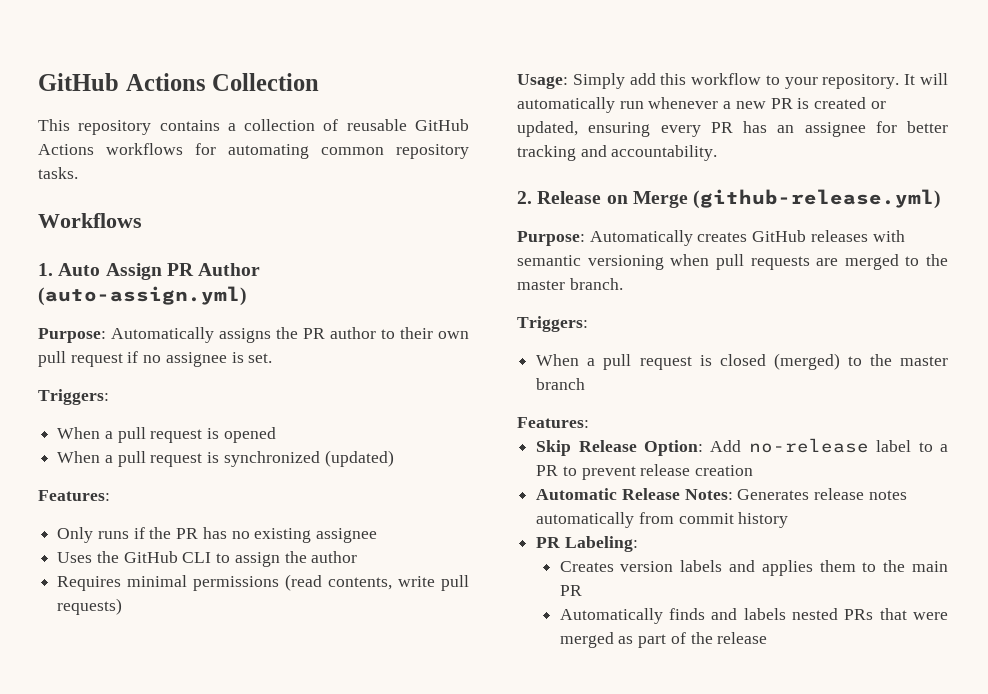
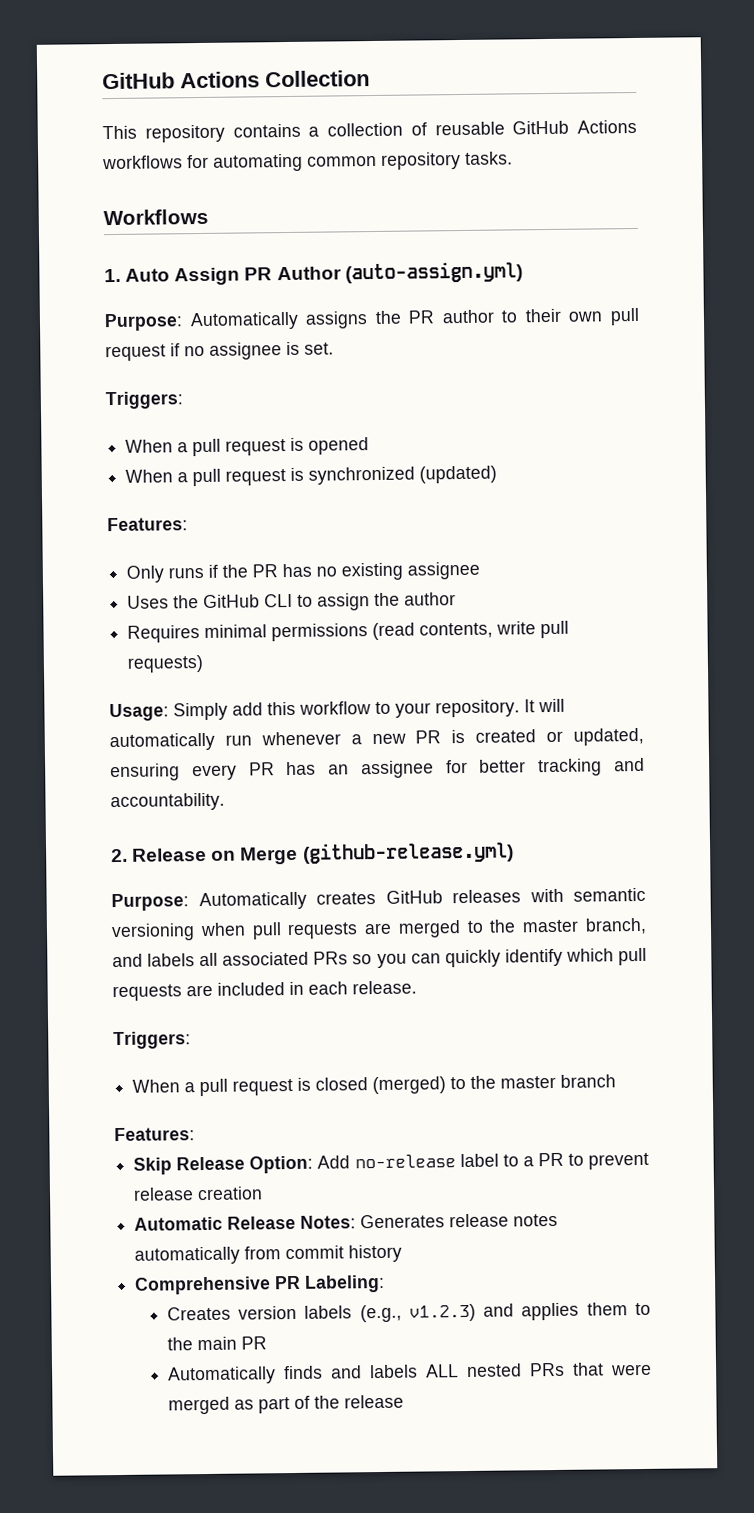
[569,278,623,290] branch. -> [585,917,647,935] [112,947,647,969] [112,980,417,1002] branch, and labels all associated PRs so you can quickly identify which pull requests are included in each release.
(789, 520) none -> [134,1276,272,1295] Comprehensive
(723, 566) none -> [359,1303,476,1323] (e.g., v1.2.3)
(786, 614) none -> [425,1364,459,1378] ALL

